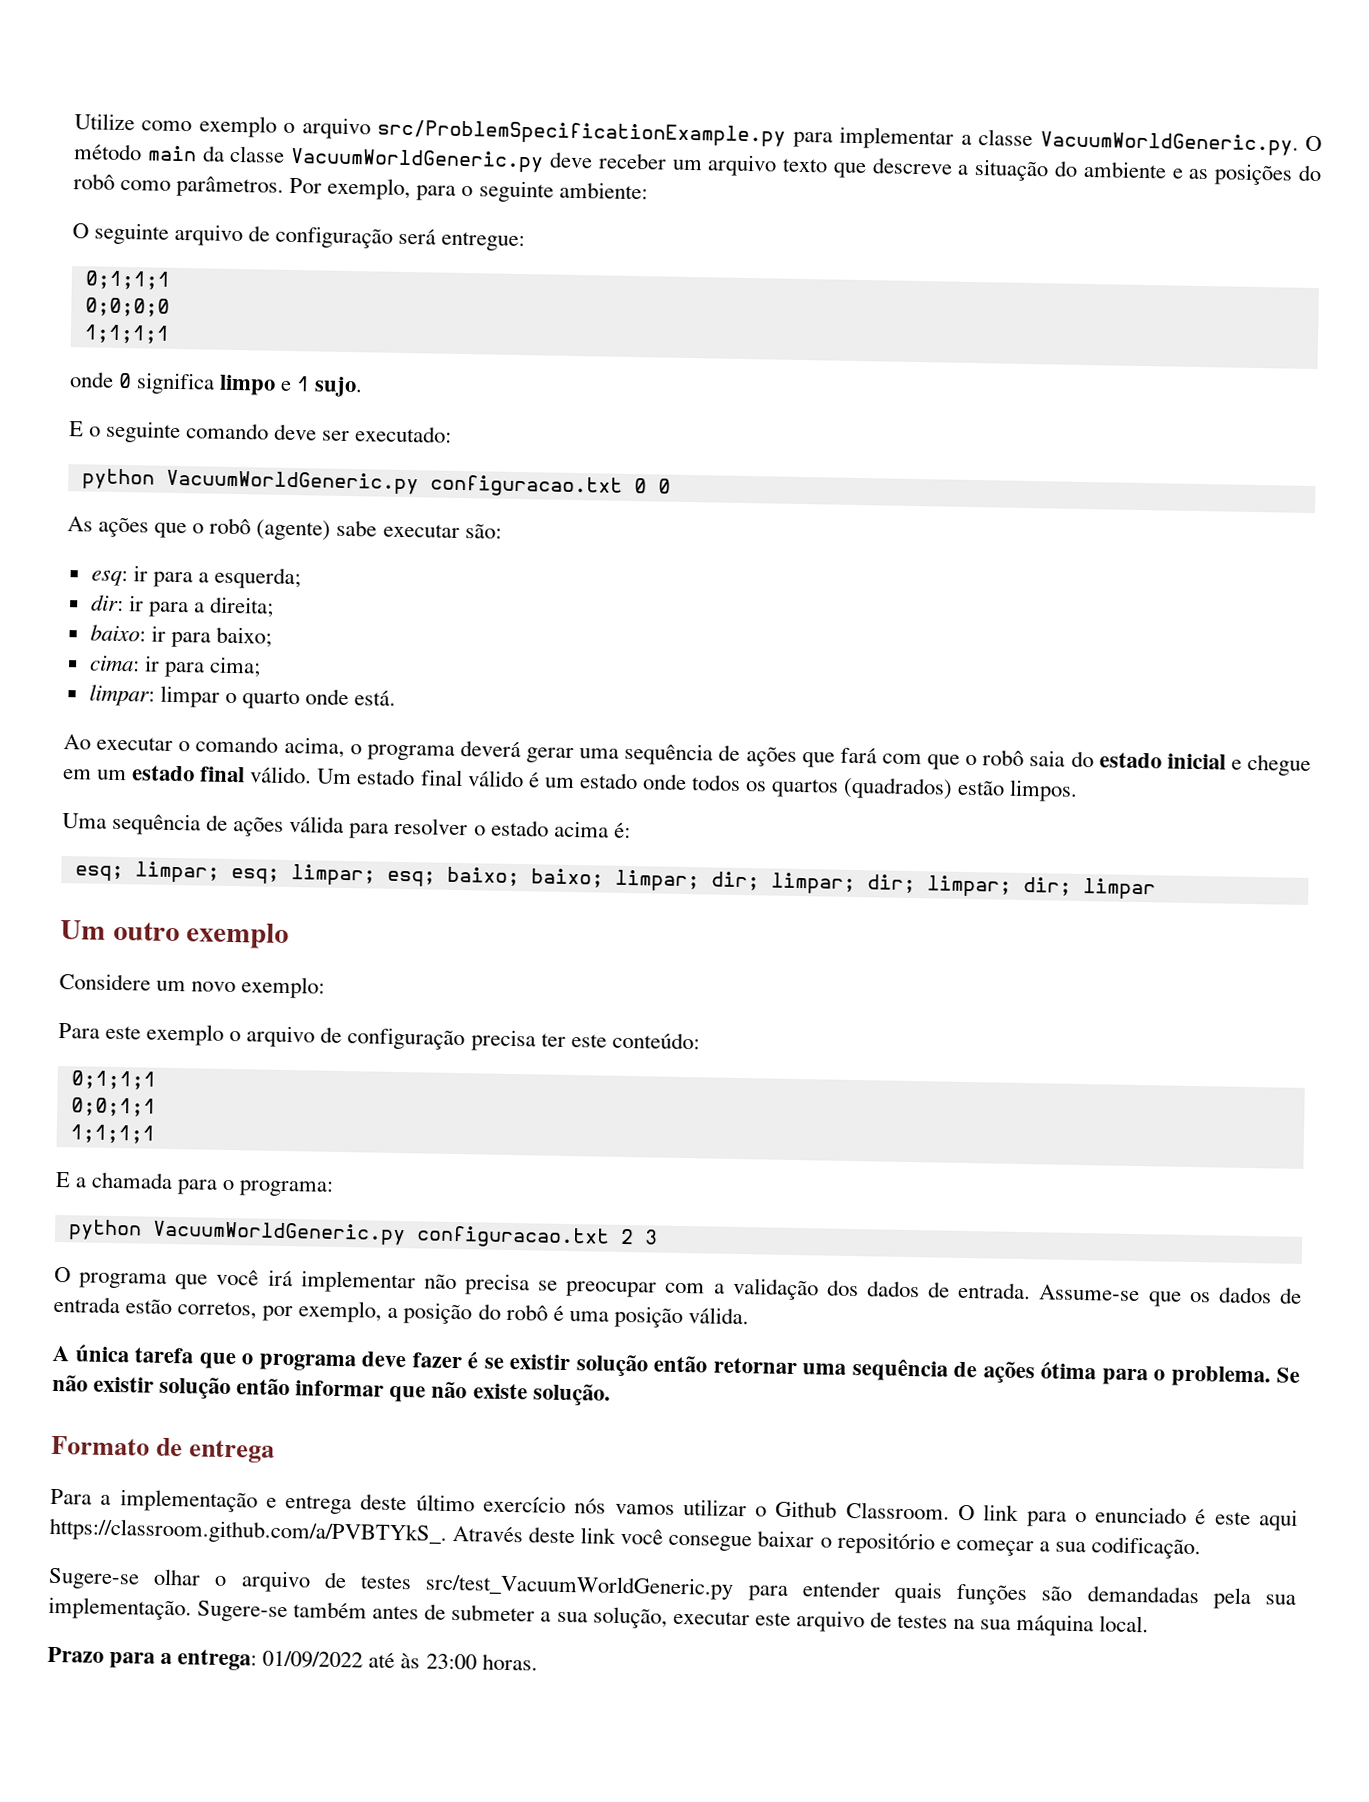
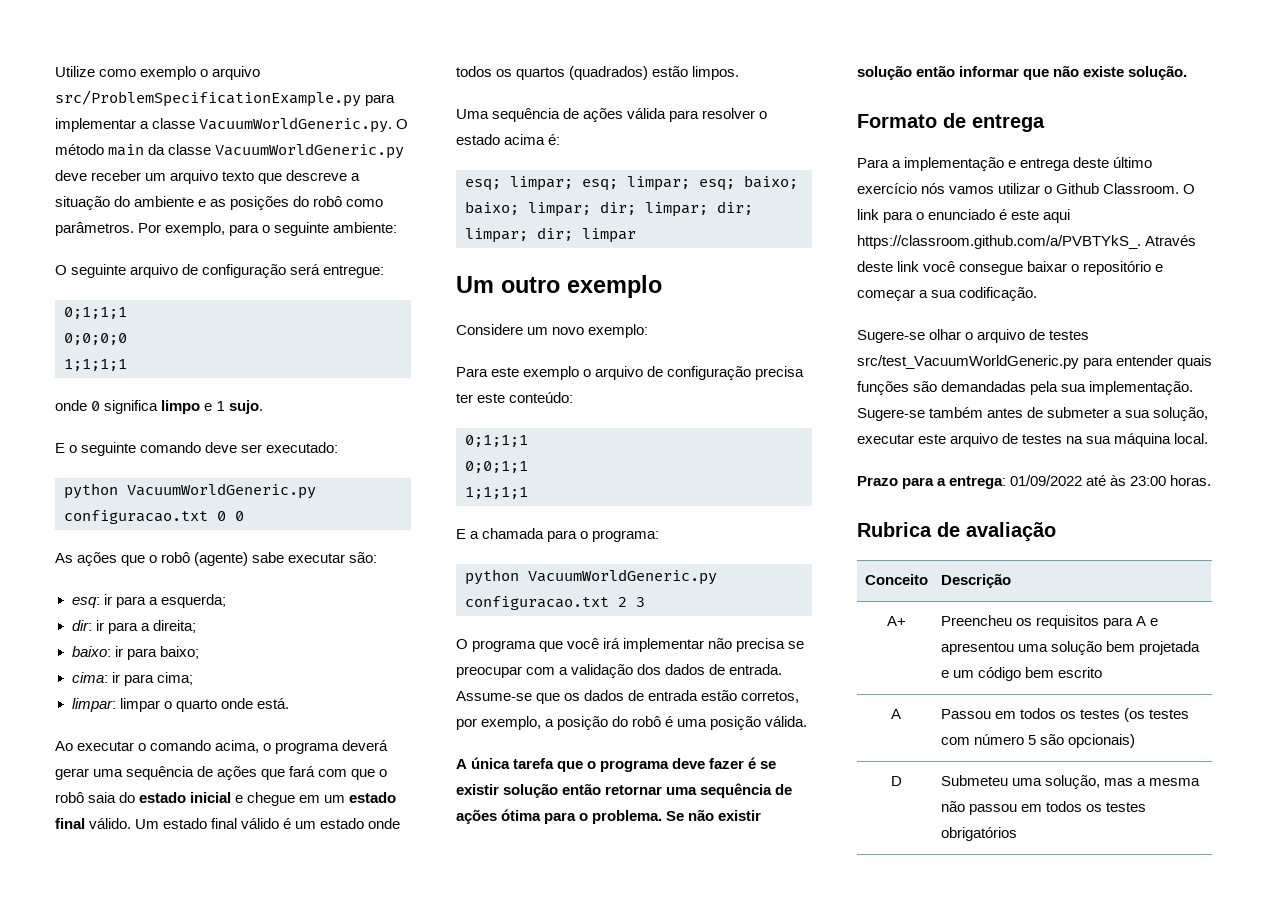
(538, 1662) none -> [857,522,1056,542] [864,574,928,585] [940,573,1011,588] [886,616,906,626] [940,615,1158,629] [940,641,1200,655] [940,667,1102,681] [891,709,901,719] [940,708,1189,722] [940,734,1135,748] [890,776,902,786] [940,775,1200,789] [940,801,1146,815] [940,827,1017,841] // Rubrica de avaliação // Conceito | Descrição // A+ | Preencheu os requisitos para A e apresentou uma solução bem projetada e um código bem escrito // A | Passou em todos os testes (os testes com número 5 são opcionais) // D | Submeteu uma solução, mas a mesma não passou em todos os testes obrigatórios

